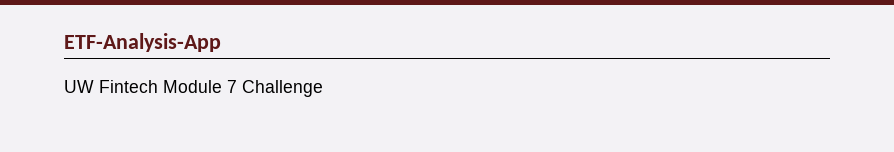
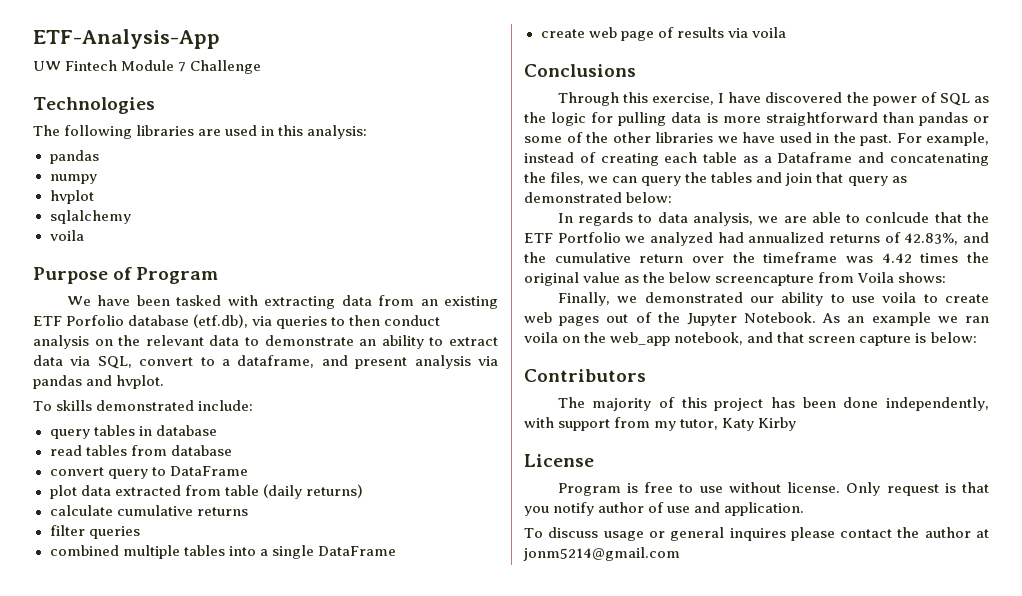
(323, 88) none -> [33,97,155,114] [33,125,368,139] [49,150,99,164] [49,174,97,184] [49,190,94,204] [49,210,131,224] [49,230,84,241] [33,267,219,284] [66,295,498,309] [33,314,441,329] [33,335,499,349] [33,355,498,369] [33,375,165,389] [33,400,254,411] [49,425,217,439] [49,445,232,456] [49,466,248,479] [49,484,363,499] [49,505,248,516] [49,525,140,539] [49,545,396,559] [540,27,786,41] [524,64,636,77] [557,92,989,106] [524,112,989,126] [524,132,989,146] [524,152,989,166] [524,172,907,186] [524,192,673,203] [557,212,990,226] [524,232,989,246] [524,252,989,263] [524,272,947,286] [557,292,990,306] [524,312,989,326] [524,332,977,346] [524,369,646,382] [557,397,989,411] [524,417,797,431] [524,454,594,467] [557,482,989,496] [524,502,805,516] [524,527,989,541] [523,547,680,561] // Technologies // The following libraries are used in this analysis: // pandas // numpy // hvplot // sqlalchemy // voila // Purpose of Program // We have been tasked with extracting data from an existing ETF Porfolio database (etf.db), via queries to then conduct analysis on the relevant data to demonstrate an ability to extract data via SQL, convert to a dataframe, and present analysis via pandas and hvplot. // To skills demonstrated include: // query tables in database // read tables from database // convert query to DataFrame // plot data extracted from table (daily returns) // calculate cumulative returns // filter queries // combined multiple tables into a single DataFrame // create web page of results via voila // Conclusions // Through this exercise, I have discovered the power of SQL as the logic for pulling data is more straightforward than pandas or some of the other libraries we have used in the past. For example, instead of creating each table as a Dataframe and concatenating the files, we can query the tables and join that query as demonstrated below: // In regards to data analysis, we are able to conlcude that the ETF Portfolio we analyzed had annualized returns of 42.83%, and the cumulative return over the timeframe was 4.42 times the original value as the below screencapture from Voila shows: // Finally, we demonstrated our ability to use voila to create web pages out of the Jupyter Notebook. As an example we ran voila on the web_app notebook, and that screen capture is below: // Contributors // The majority of this project has been done independently, with support from my tutor, Katy Kirby // License // Program is free to use without license. Only request is that you notify author of use and application. // To discuss usage or general inquires please contact the author at jonm5214@gmail.com

